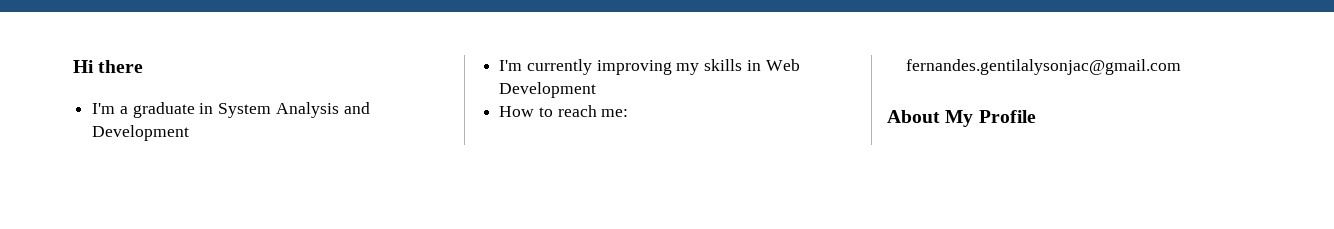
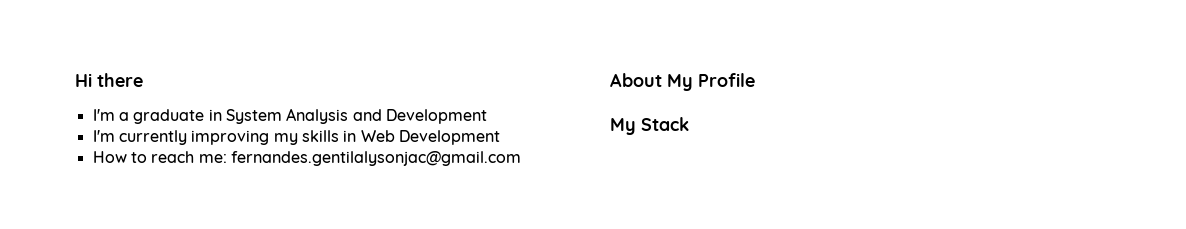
(1036, 116) none -> [610,117,689,135] // My Stack

